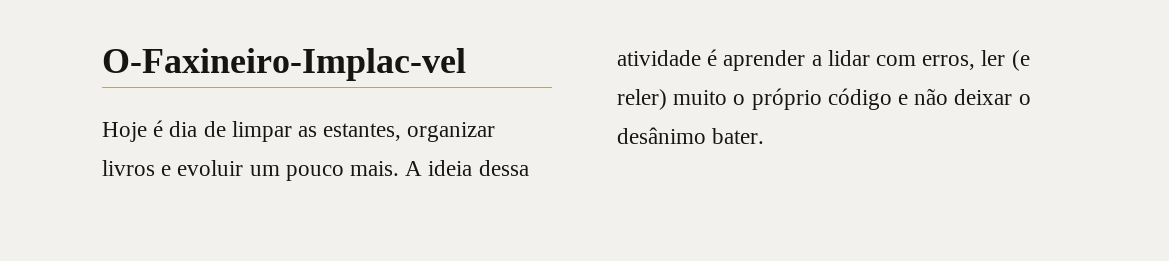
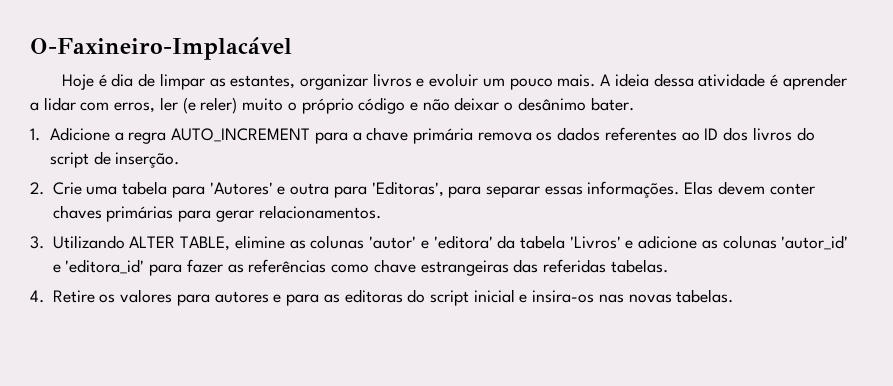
[102,48,466,81] O-Faxineiro-Implac-vel -> [30,37,292,60] O-Faxineiro-Implacável
(765, 136) none -> [30,127,815,144] [49,151,180,168] [30,181,815,198] [52,205,381,222] [30,235,849,251] [52,259,668,276] [30,289,734,306] // 1. Adicione a regra AUTO_INCREMENT para a chave primária remova os dados referentes ao ID dos livros do script de inserção. // 2. Crie uma tabela para 'Autores' e outra para 'Editoras', para separar essas informações. Elas devem conter chaves primárias para gerar relacionamentos. // 3. Utilizando ALTER TABLE, elimine as colunas 'autor' e 'editora' da tabela 'Livros' e adicione as colunas 'autor_id' e 'editora_id' para fazer as referências como chave estrangeiras das referidas tabelas. // 4. Retire os valores para autores e para as editoras do script inicial e insira-os nas novas tabelas.

